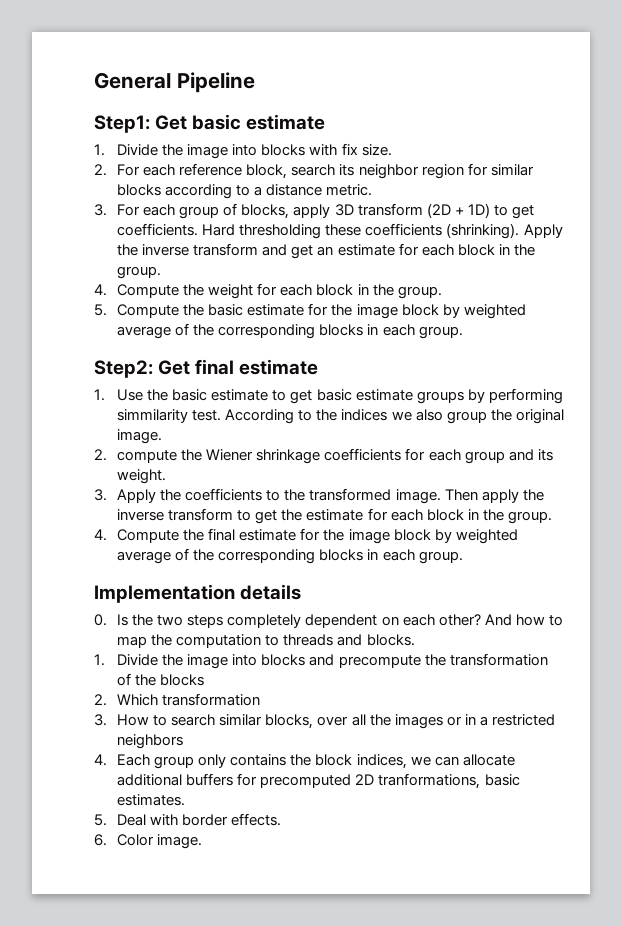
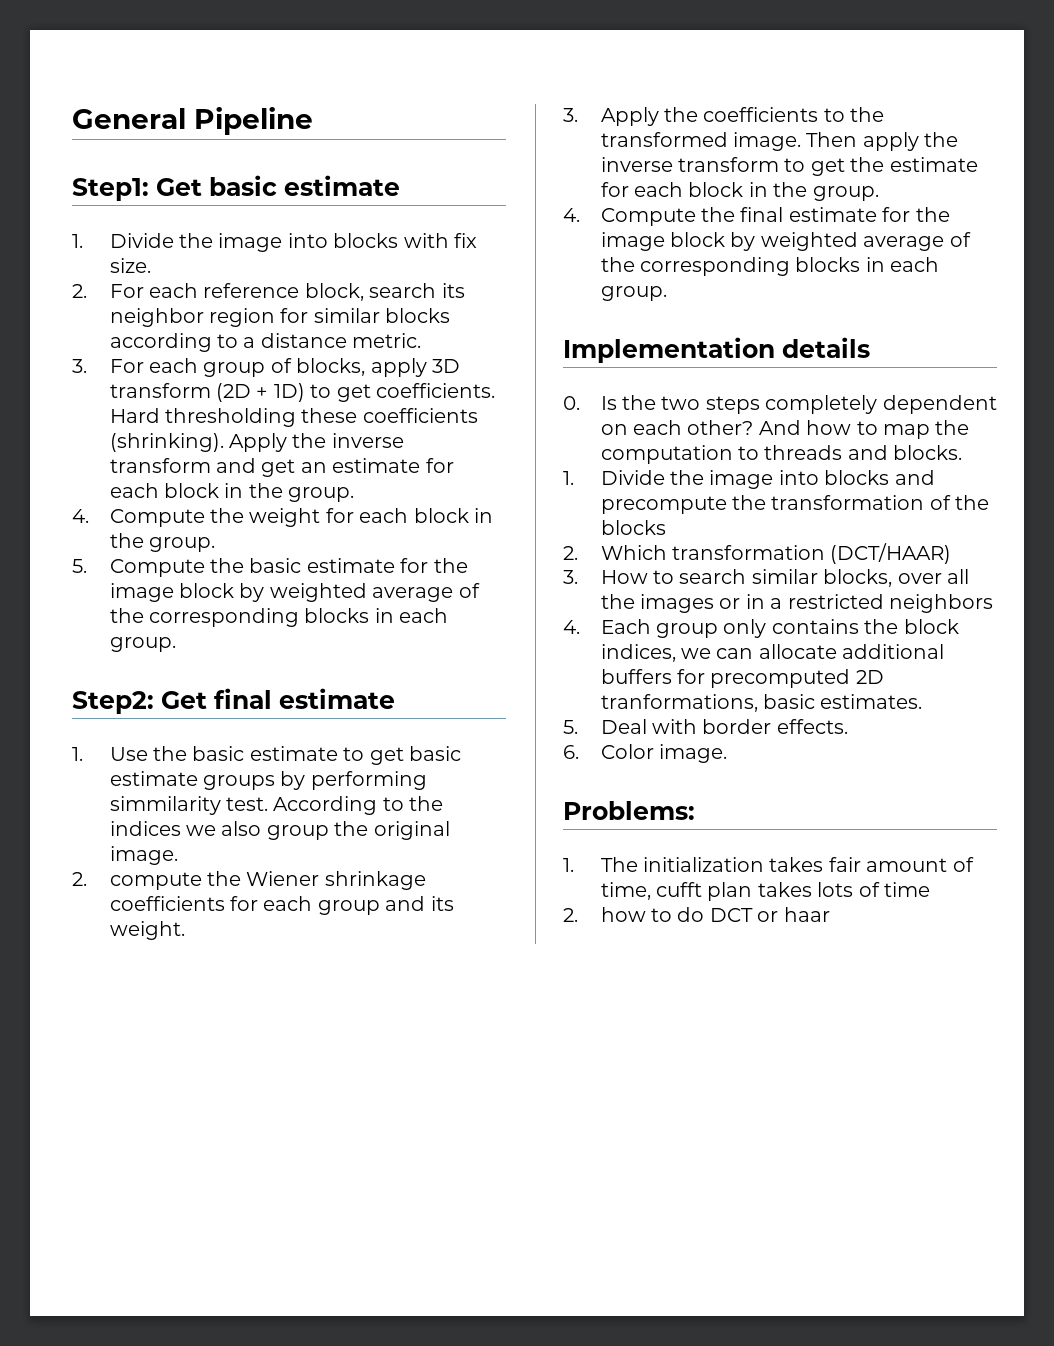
(261, 699) none -> [830,543,952,564] (DCT/HAAR)
(203, 841) none -> [563,801,695,820] [563,857,974,872] [600,882,930,901] [563,907,830,922] // Problems: // 1. The initialization takes fair amount of time, cufft plan takes lots of time // 2. how to do DCT or haar

